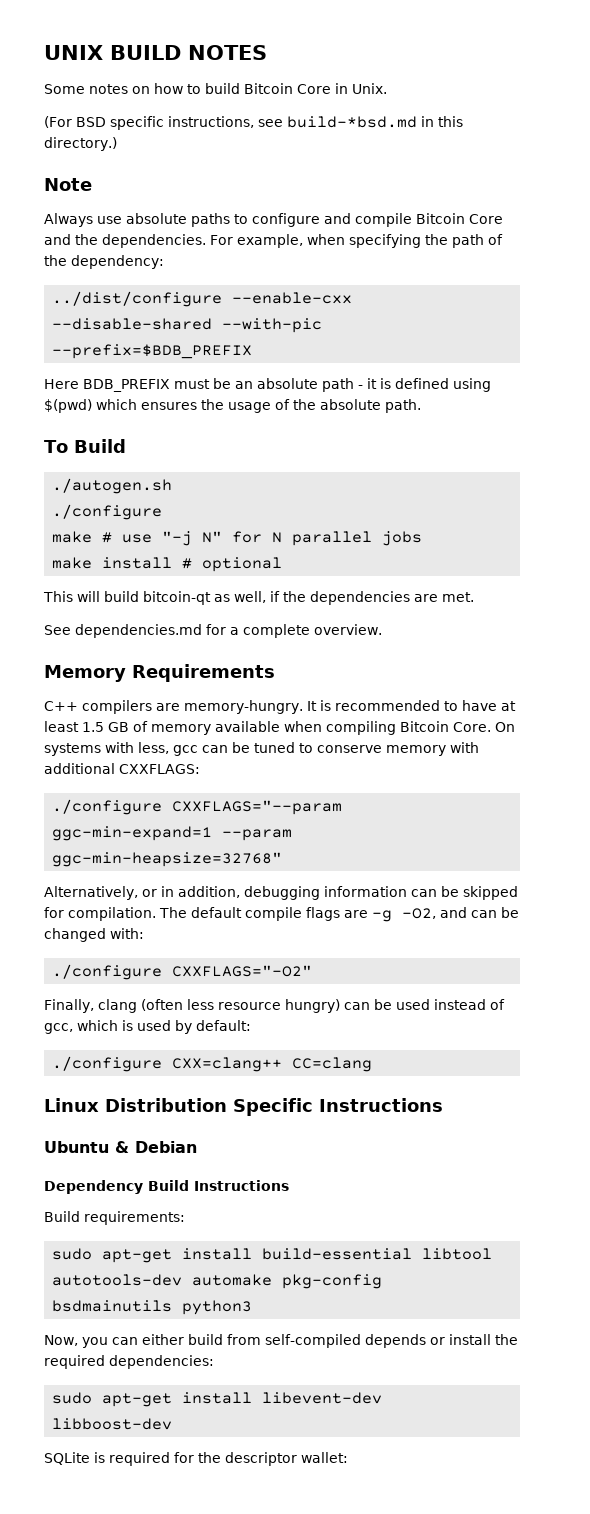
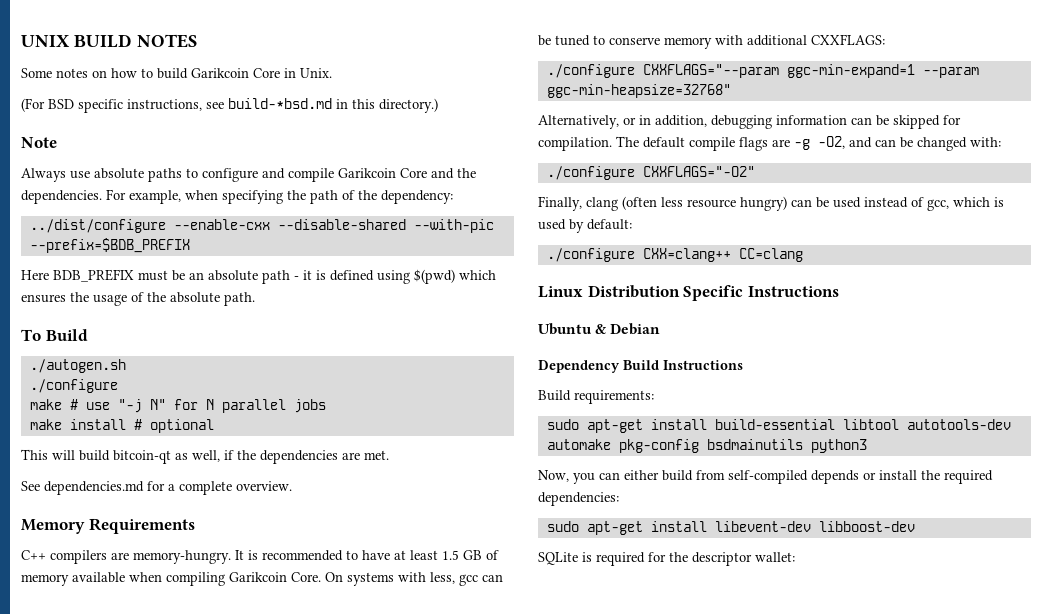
[244,83,293,94] Bitcoin -> [191,68,249,78] Garikcoin
[416,213,465,224] Bitcoin -> [338,168,396,178] Garikcoin
[400,721,449,732] Bitcoin -> [229,572,287,582] Garikcoin

